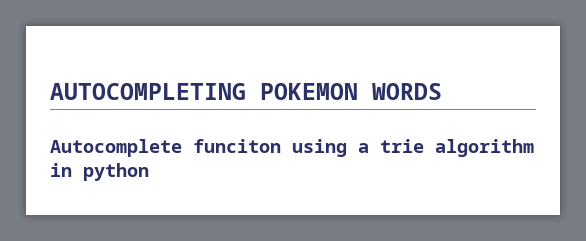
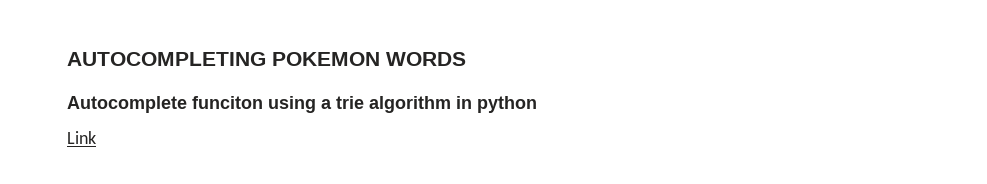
(149, 172) none -> [67,131,96,144] // Link

